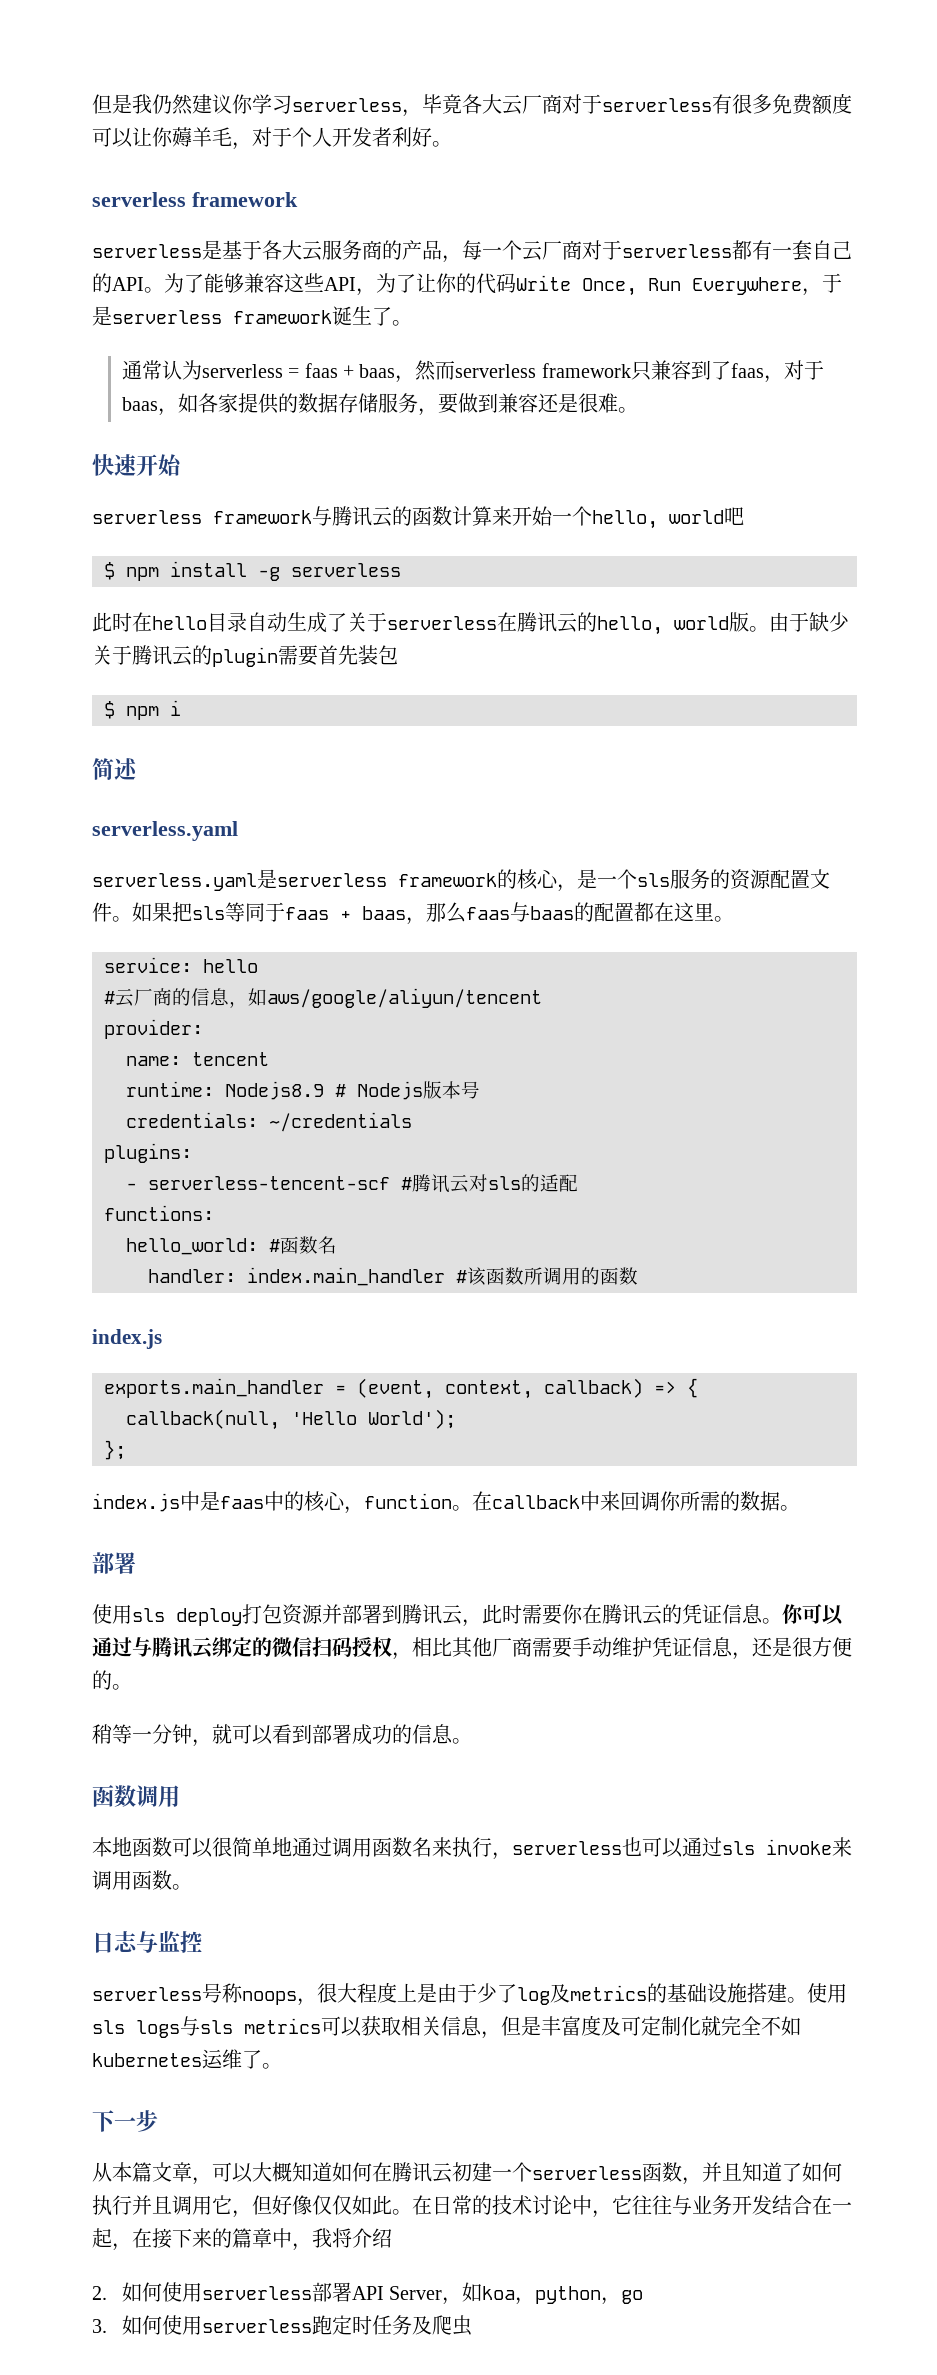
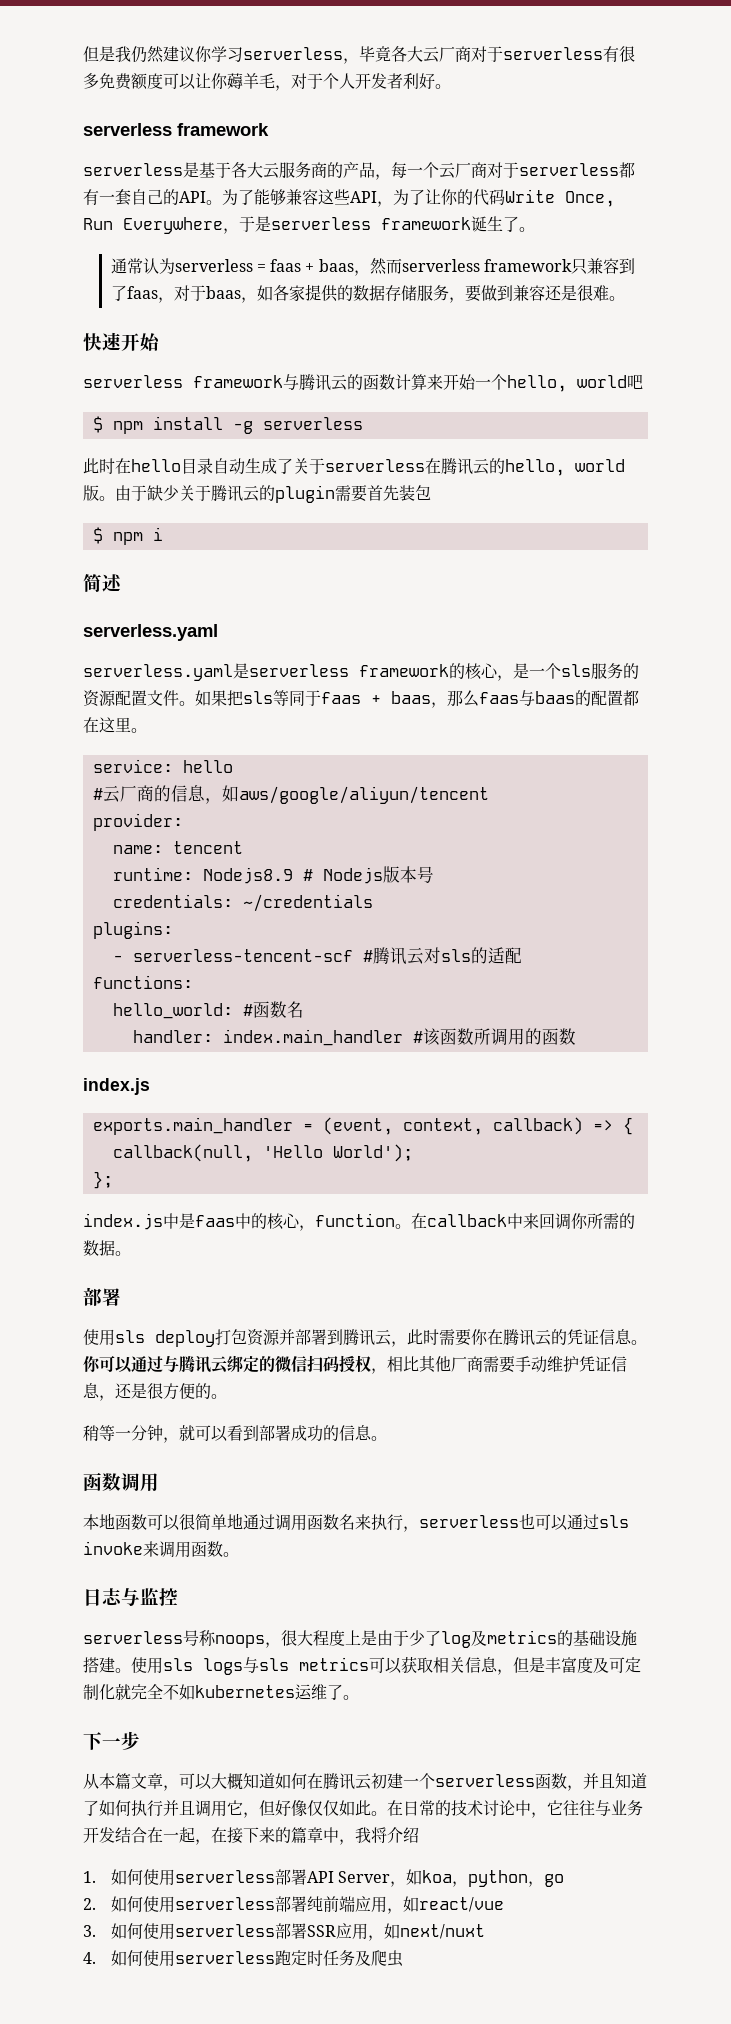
[92,2286,107,2300] 2. -> [83,1871,96,1883] 1.
[92,2315,312,2335] 3.如何使用serverless -> [83,1896,504,1914] [83,1923,485,1941] [83,1950,275,1967] 2.如何使用serverless部署纯前端应用，如react/vue // 3.如何使用serverless部署SSR应用，如next/nuxt // 4.如何使用serverless

